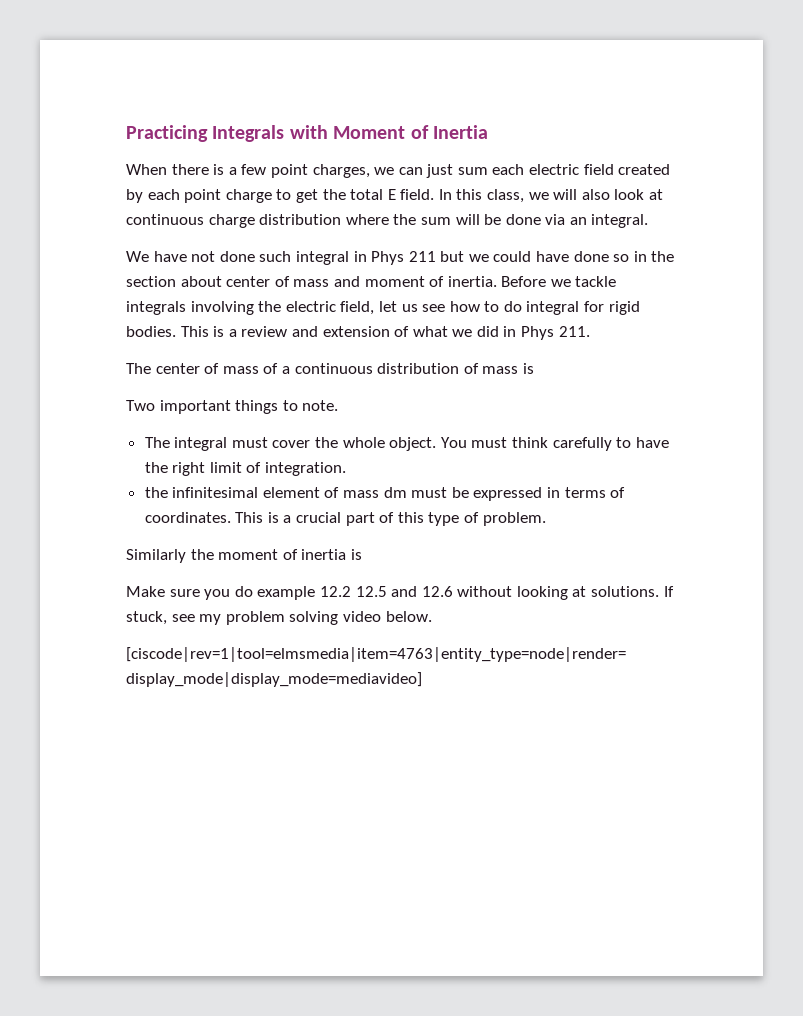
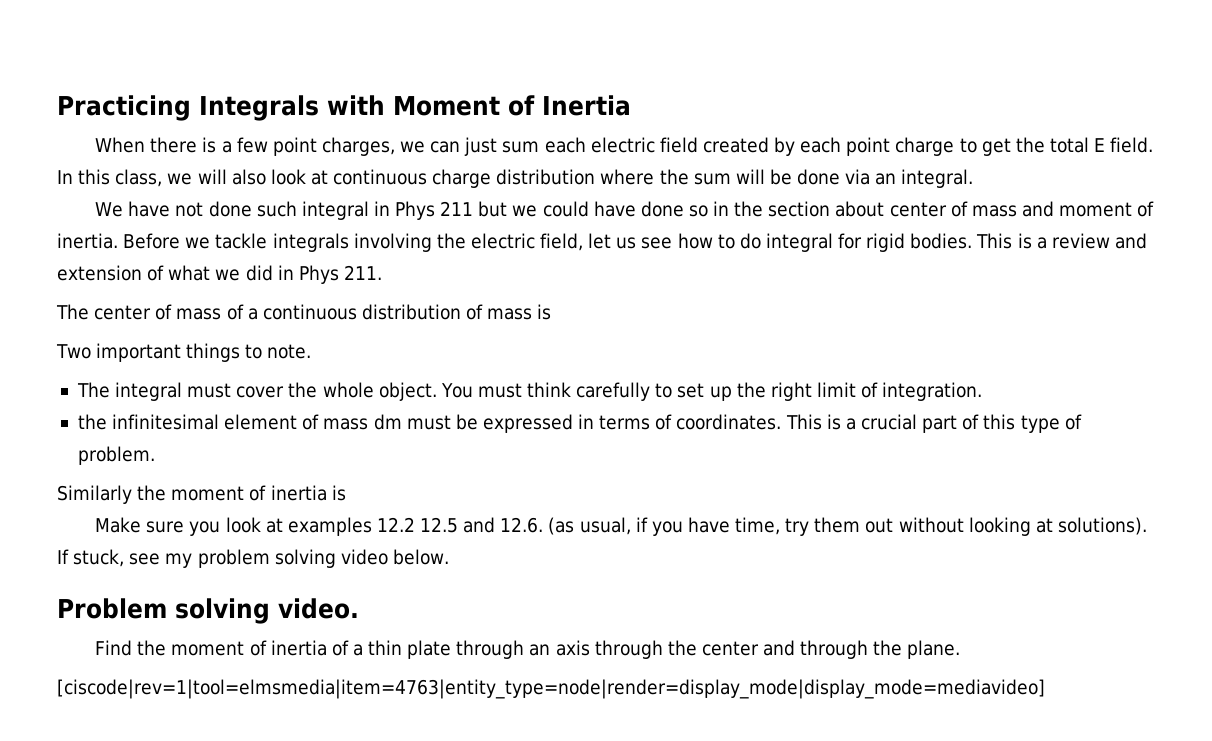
[635,437,669,448] have -> [677,383,732,401] set up
[234,586,453,600] do example 12.2 12.5 and 12.6 -> [225,517,894,536] look at examples 12.2 12.5 and 12.6. (as usual, if you have time, try them out
[591,586,660,597] solutions. -> [1057,517,1147,535] solutions).
(432, 616) none -> [57,598,359,624] [95,640,961,659] // Problem solving video. // Find the moment of inertia of a thin plate through an axis through the center and through the plane.

